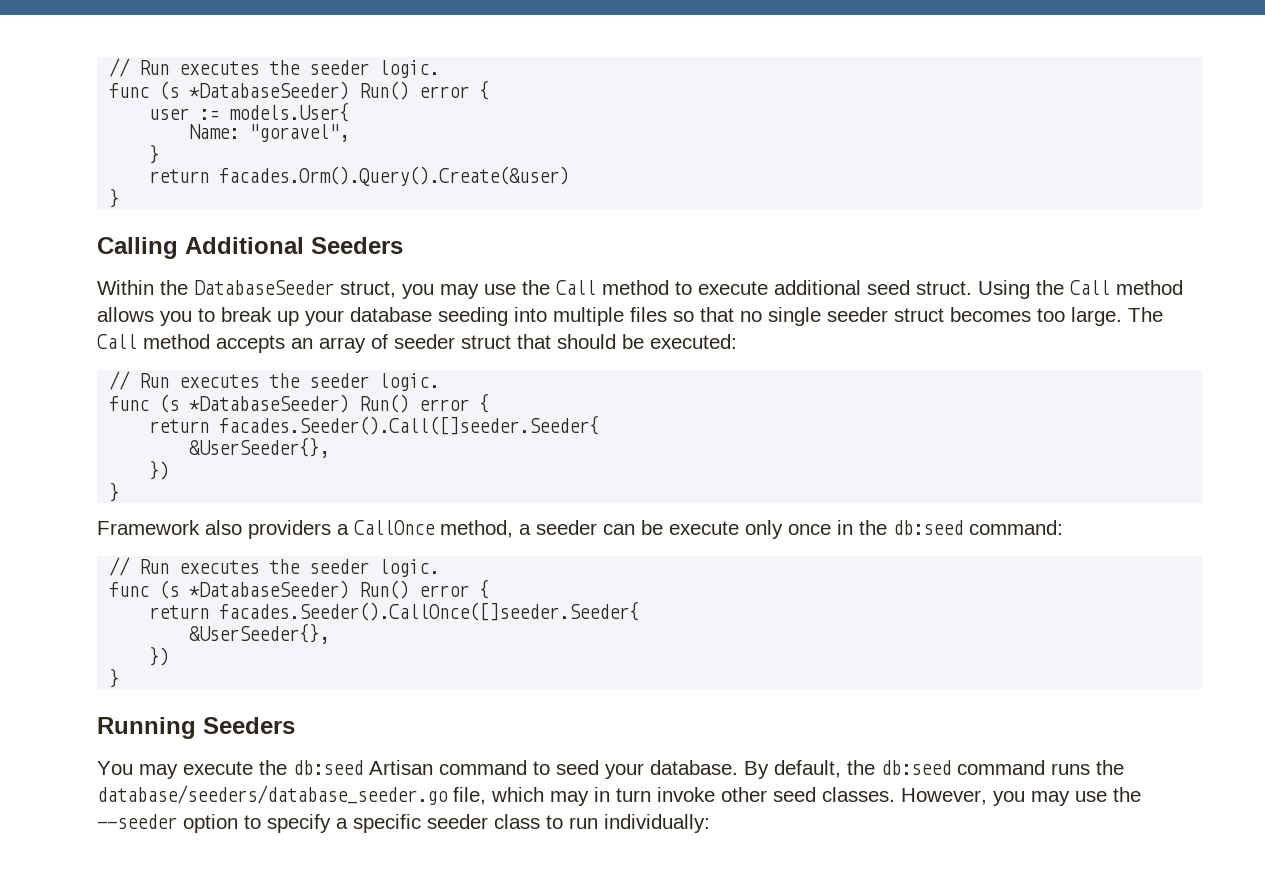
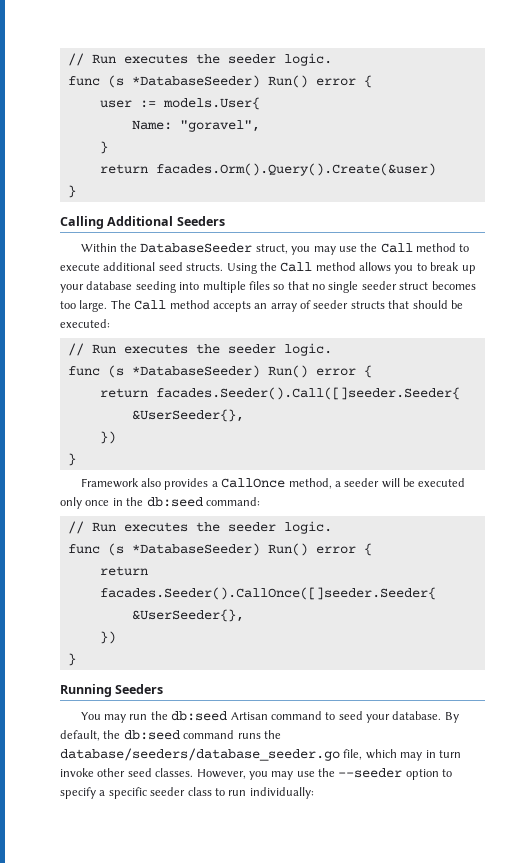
[916,281,972,295] struct. -> [186,263,224,271] structs.
[461,335,511,349] struct -> [350,301,385,309] structs
[248,520,331,539] providers -> [164,478,209,490] provides
[603,520,739,535] can be execute -> [381,478,466,488] will be executed
[183,761,253,775] execute -> [129,714,148,720] run

